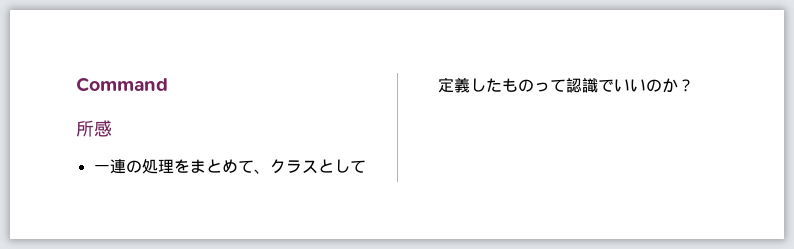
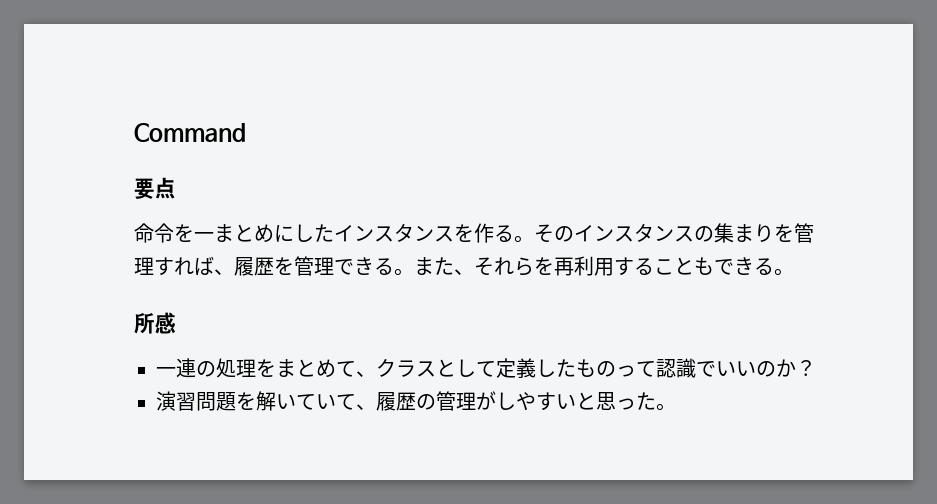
(168, 84) none -> [134,177,176,199] [134,223,814,243] [134,256,794,276] // 要点 // 命令を一まとめにしたインスタンスを作る。そのインスタンスの集まりを管理すれば、履歴を管理できる。また、それらを再利用することもできる。
(694, 85) none -> [156,391,676,411] // 演習問題を解いていて、履歴の管理がしやすいと思った。

